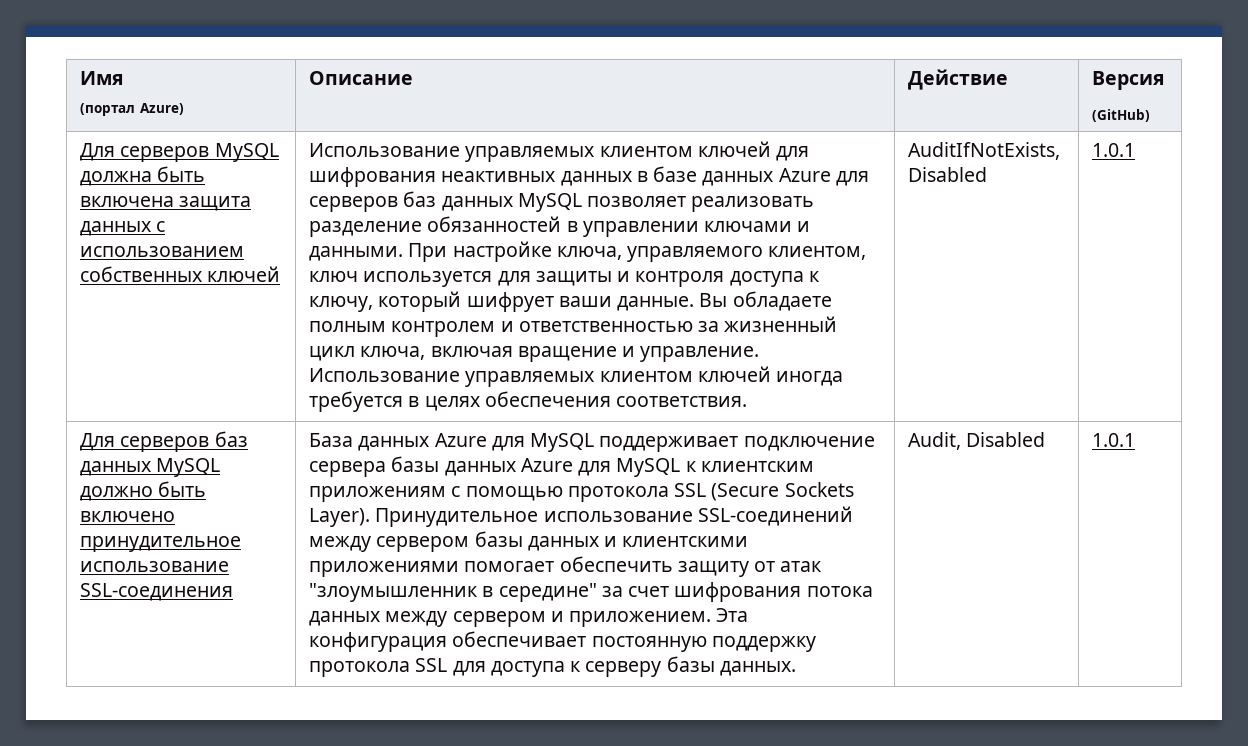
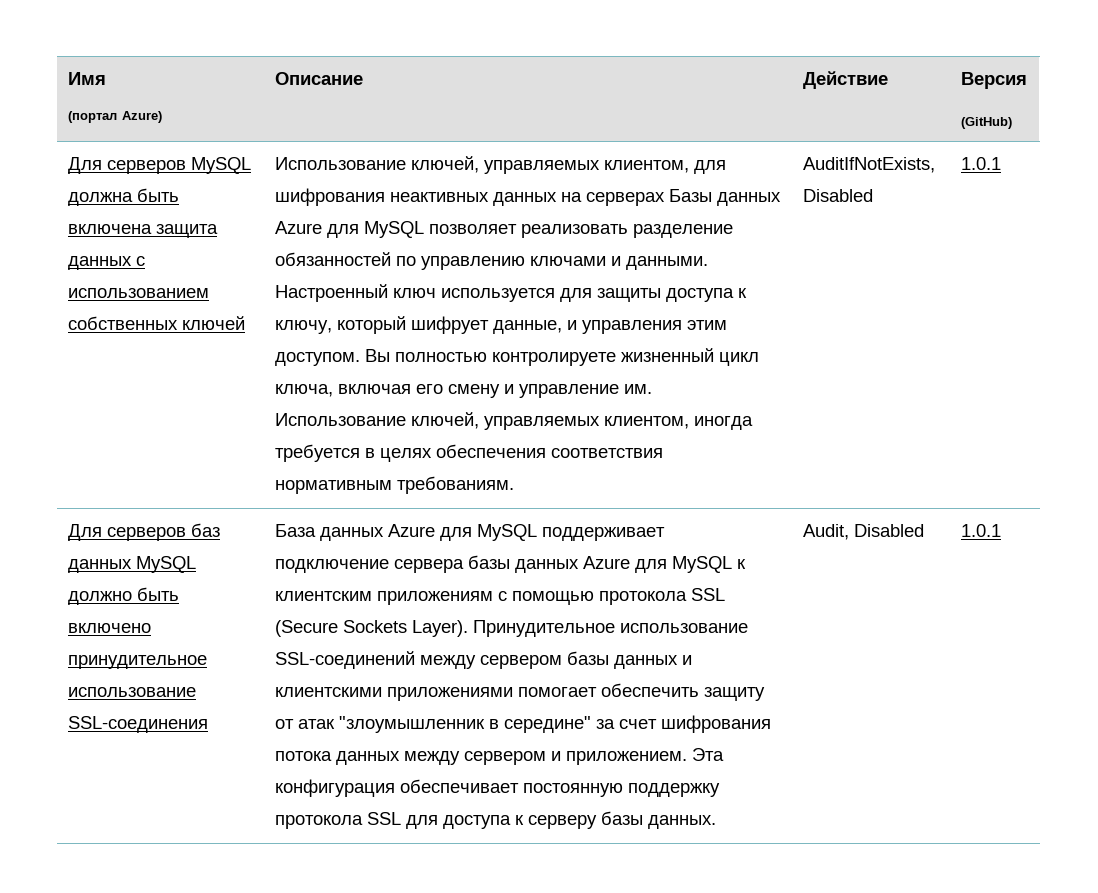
[465,141,771,162] управляемых клиентом ключей -> [411,156,690,174] ключей, управляемых клиентом,
[636,166,869,186] [309,191,513,212] в базе данных Azure для серверов баз данных -> [561,189,782,206] [275,221,360,238] на серверах Базы данных Azure для
[566,221,699,237] в управлении -> [396,256,526,270] по управлению
[408,241,867,262] При настройке ключа, управляемого клиентом, -> [275,284,389,302] Настроенный
[617,271,725,287] и контроля -> (662, 295) none
[558,291,832,311] [309,316,838,337] [309,346,760,362] [309,366,771,387] ваши данные. Вы обладаете полным контролем и ответственностью за жизненный цикл ключа, включая вращение и управление. Использование управляемых клиентом ключей -> [493,320,728,334] [275,348,760,366] [275,384,653,398] [275,412,690,430] данные, и управления этим доступом. Вы полностью контролируете жизненный цикл ключа, включая его смену и управление им. Использование ключей, управляемых клиентом,
[616,396,748,407] соответствия. -> [551,448,664,458] [275,476,515,494] соответствия нормативным требованиям.

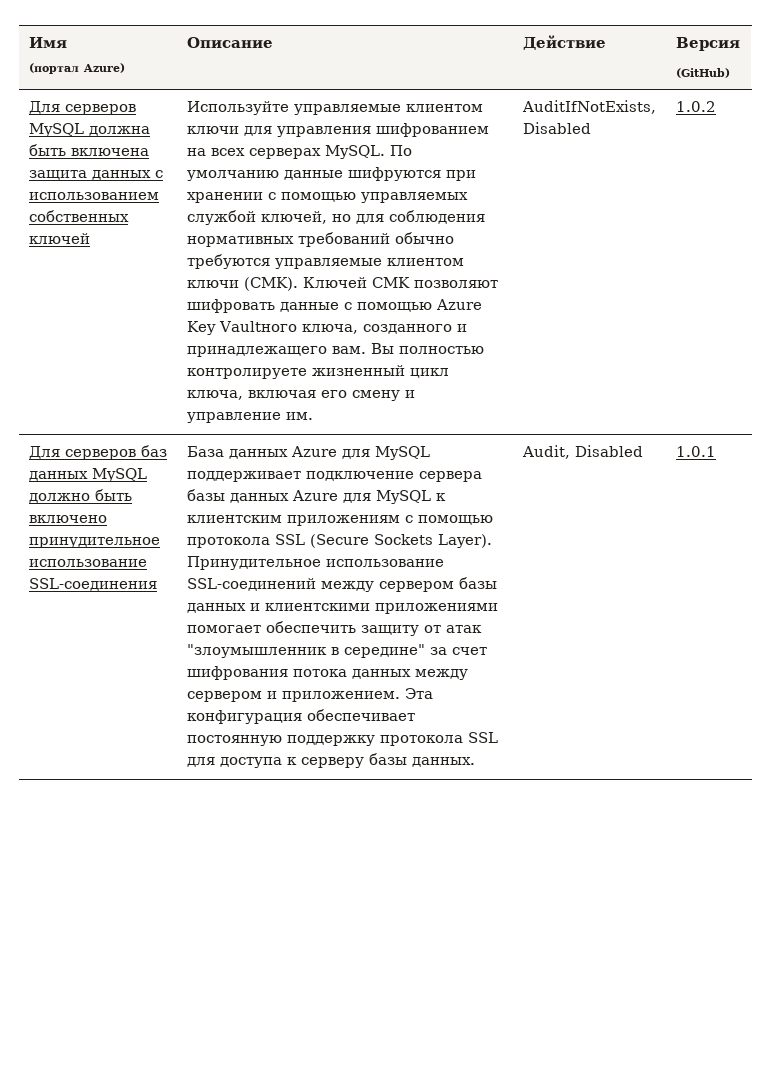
[275,156,727,174] [275,188,782,206] [275,221,734,238] [275,252,709,270] [275,284,748,302] [275,316,728,334] [275,352,361,366] Использование ключей, управляемых клиентом, для шифрования неактивных данных на серверах Базы данных Azure для MySQL позволяет реализовать разделение обязанностей по управлению ключами и данными. Настроенный ключ используется для защиты доступа к ключу, который шифрует данные, и управления этим доступом. -> [186,101,483,115] [186,123,489,137] [186,145,412,159] [186,167,476,181] [186,192,468,203] [186,210,485,225] [186,232,454,247] [186,254,464,269] [186,277,498,291] [186,299,482,313] [186,321,467,335] [186,346,366,357] Используйте управляемые клиентом ключи для управления шифрованием на всех серверах MySQL. По умолчанию данные шифруются при хранении с помощью управляемых службой ключей, но для соблюдения нормативных требований обычно требуются управляемые клиентом ключи (CMK). Ключей CMK позволяют шифровать данные с помощью Azure Key Vaultного ключа, созданного и принадлежащего вам.
[275,412,754,430] [275,444,664,462] [275,476,515,494] Использование ключей, управляемых клиентом, иногда требуется в целях обеспечения соответствия нормативным требованиям. -> (313, 416) none
[961,157,1002,170] 1.0.1 -> [675,101,716,112] 1.0.2

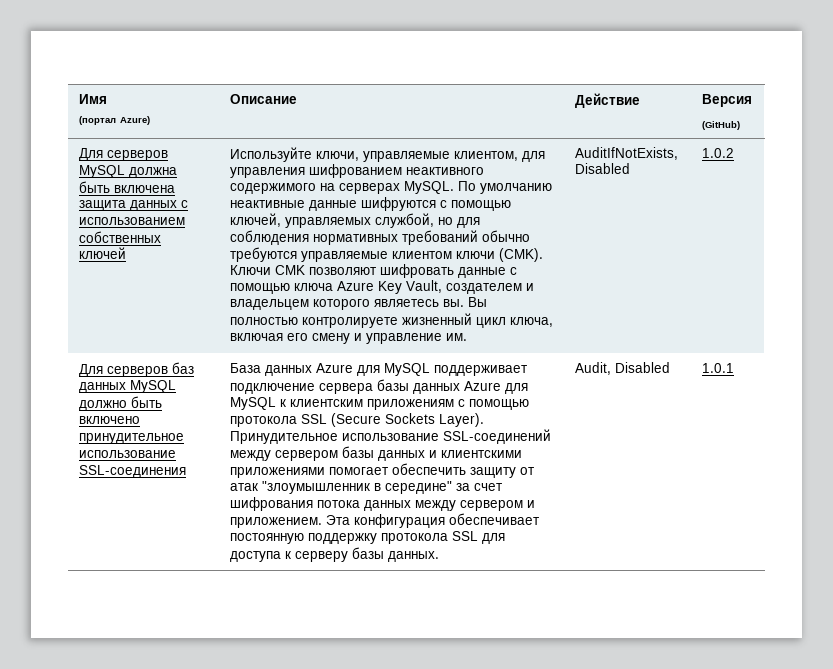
[293,104,483,115] [186,123,489,137] [186,148,245,156] управляемые клиентом ключи для управления шифрованием на всех -> [315,151,545,162] [229,164,484,178] [229,183,335,194] ключи, управляемые клиентом, для управления шифрованием неактивного содержимого на
(279, 175) none -> [229,200,305,208] неактивные
[445,170,476,181] [186,192,468,203] [186,210,327,225] при хранении с помощью управляемых службой ключей, -> [439,200,511,211] [229,213,434,228] с помощью ключей, управляемых службой,
[302,277,367,288] Ключей -> [229,265,271,275] Ключи
(432, 307) none -> [293,283,333,291] ключа
[218,321,467,334] [186,346,366,357] Vaultного ключа, созданного и принадлежащего вам. -> [405,280,534,294] [229,299,464,310] Vault, создателем и владельцем которого являетесь вы.

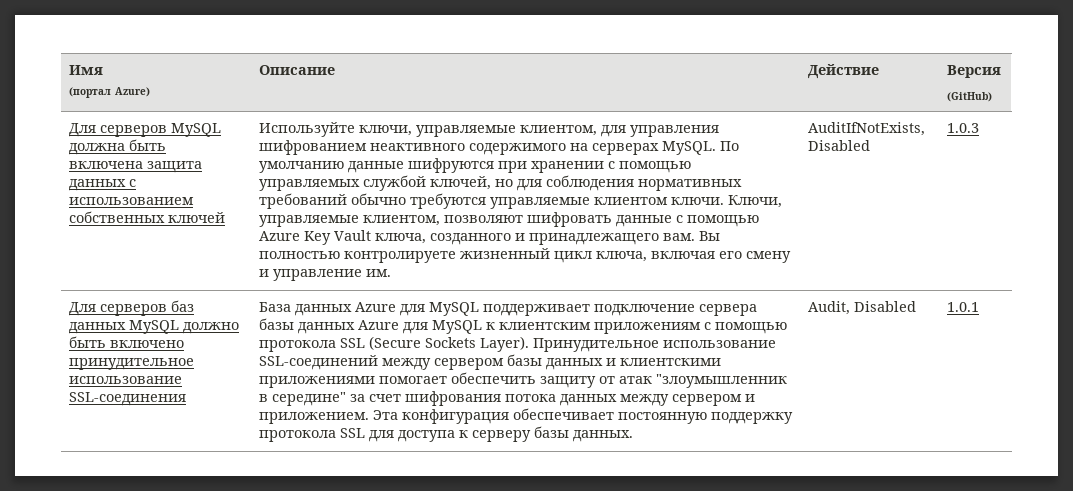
[229,200,305,208] неактивные -> (345, 167) none
[439,200,511,211] [229,213,434,228] с помощью ключей, управляемых службой, -> [498,161,692,173] [259,175,492,191] при хранении с помощью управляемых службой ключей,
[455,248,543,262] [229,265,305,275] ключи (CMK). Ключи CMK -> [671,195,783,208] [259,215,441,227] ключи. Ключи, управляемые клиентом,
[293,283,333,291] ключа -> (760, 221) none
[405,280,534,294] [229,299,464,310] Vault, создателем и владельцем которого являетесь вы. -> [334,230,696,245] Vault ключа, созданного и принадлежащего вам.
[701,148,734,158] 1.0.2 -> [947,123,980,133] 1.0.3

